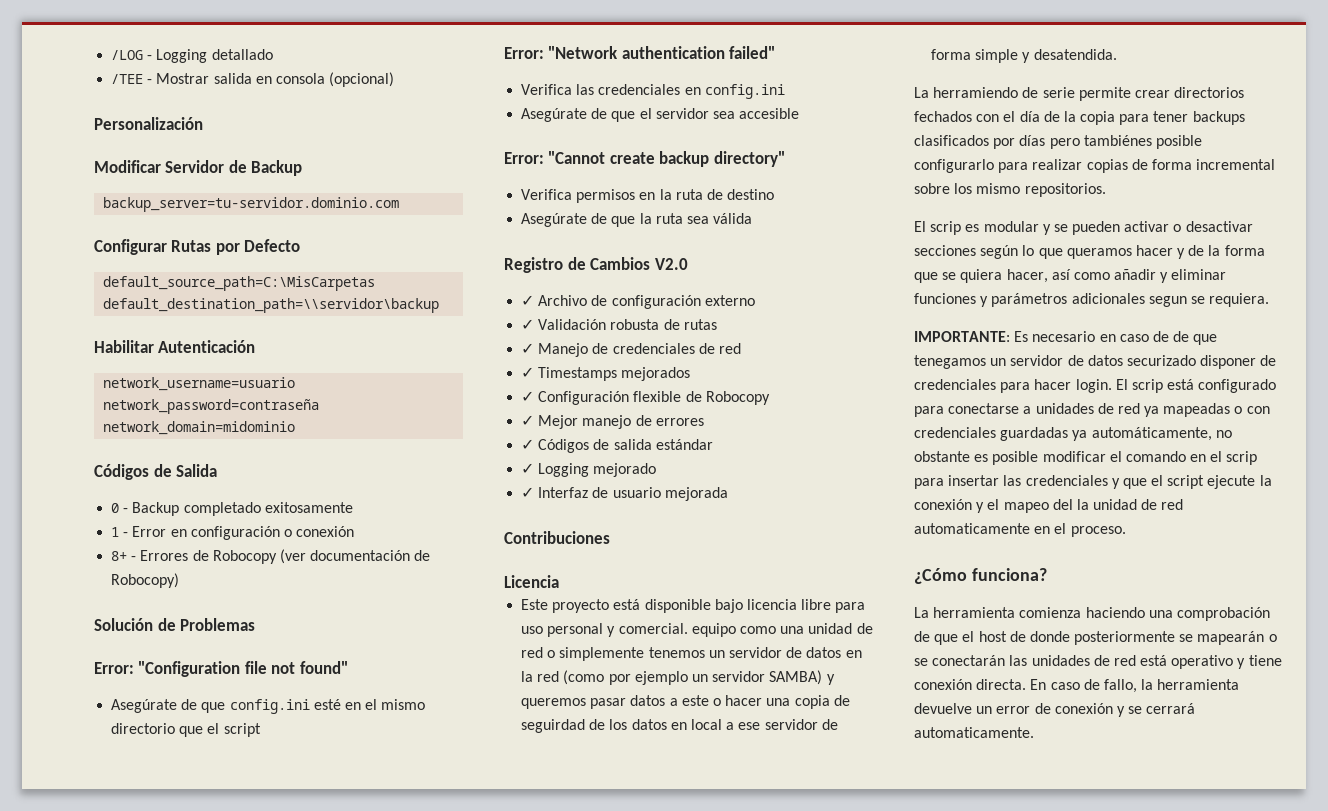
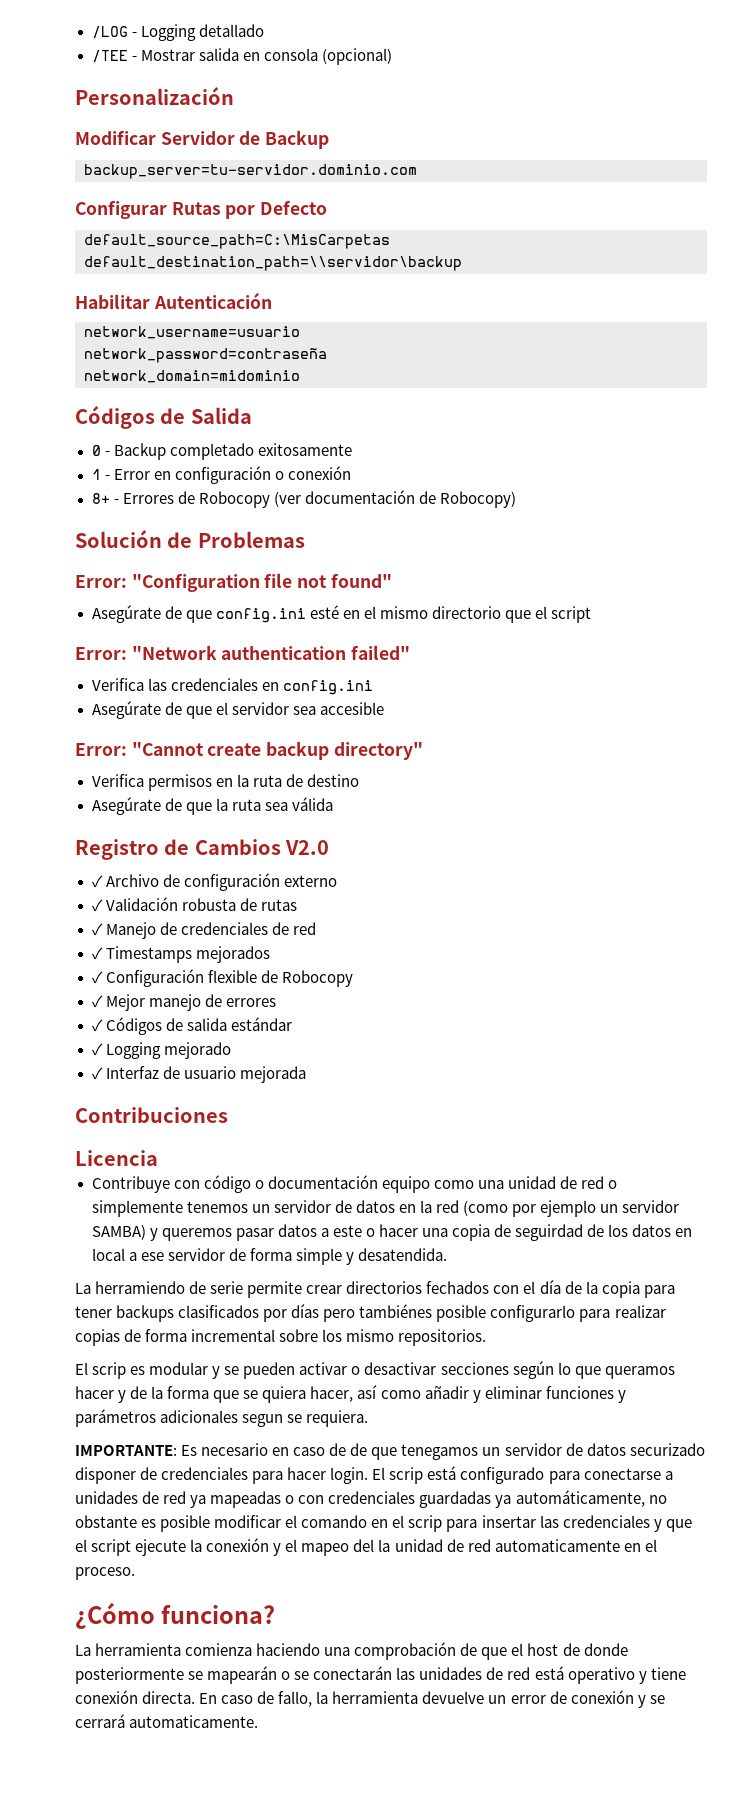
[521,599,866,613] [521,623,688,637] Este proyecto está disponible bajo licencia libre para uso personal y comercial. -> [91,1175,378,1193] Contribuye con código o documentación

